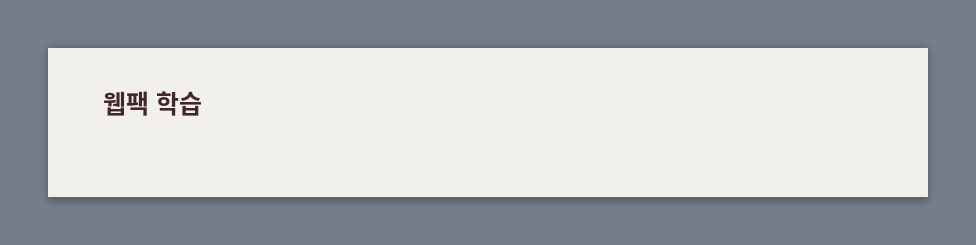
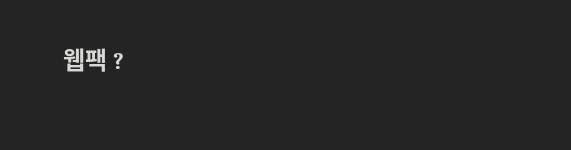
[155,91,202,116] 학습 -> [113,53,125,69] ?

